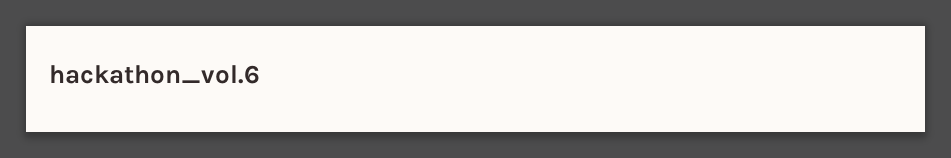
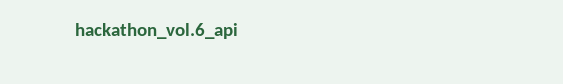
[49,65,260,84] hackathon_vol.6 -> [75,23,238,39] hackathon_vol.6_api

